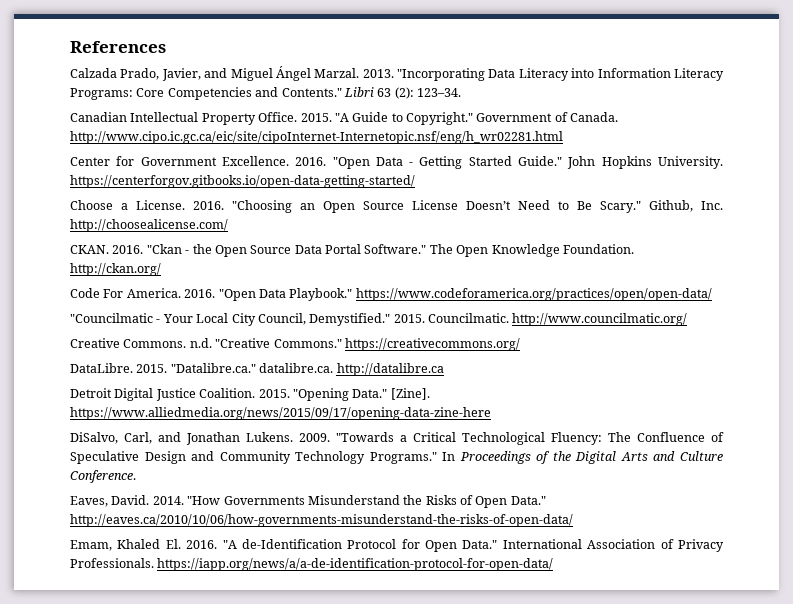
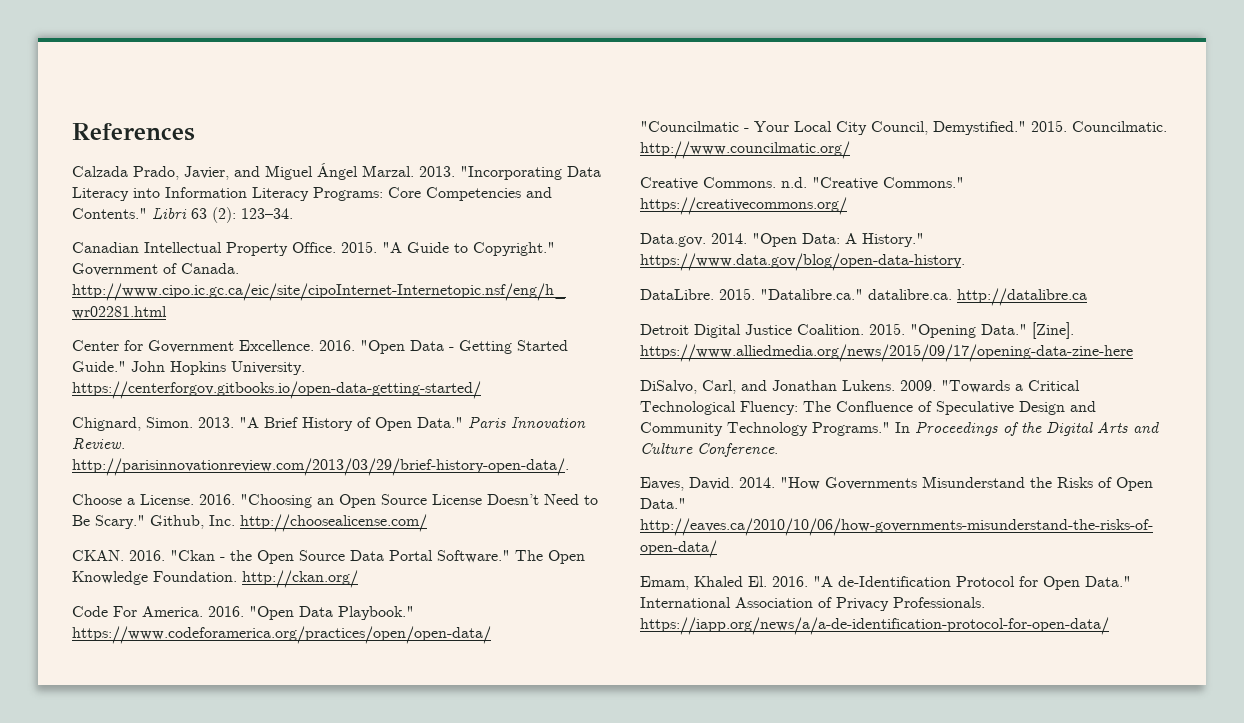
(415, 181) none -> [72,416,586,431] [72,438,125,449] [72,458,569,476] // Chignard, Simon. 2013. "A Brief History of Open Data." Paris Innovation Review. http://parisinnovationreview.com/2013/03/29/brief-history-open-data/.
(520, 344) none -> [640,233,924,247] [640,253,965,271] // Data.gov. 2014. "Open Data: A History." https://www.data.gov/blog/open-data-history.

